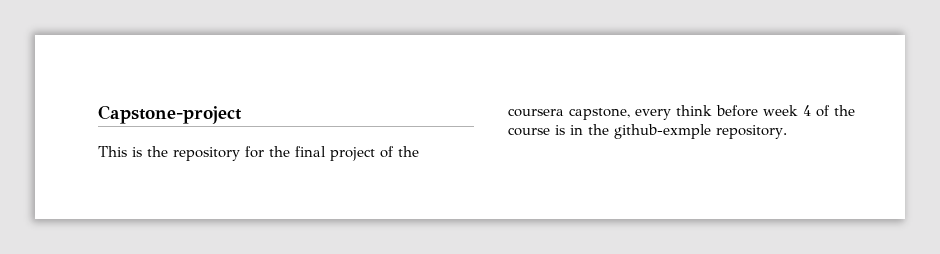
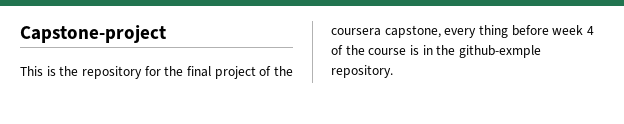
[676,105,712,116] think -> [478,25,508,38] thing

